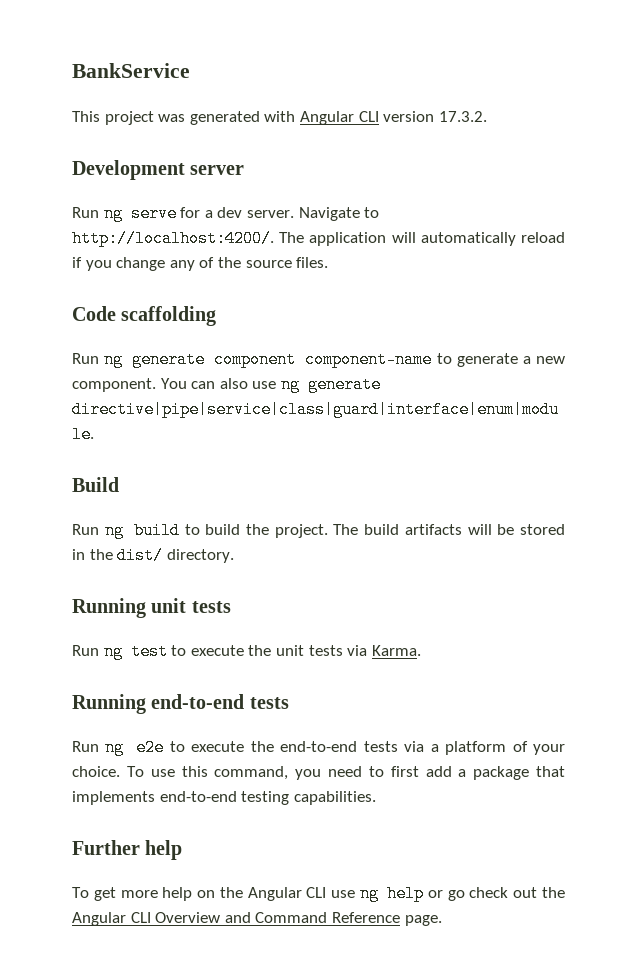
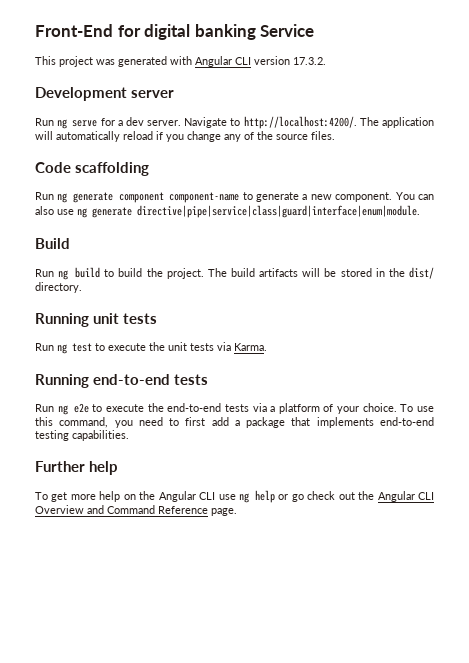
[72,63,190,78] BankService -> [35,24,315,40] Front-End for digital banking Service

